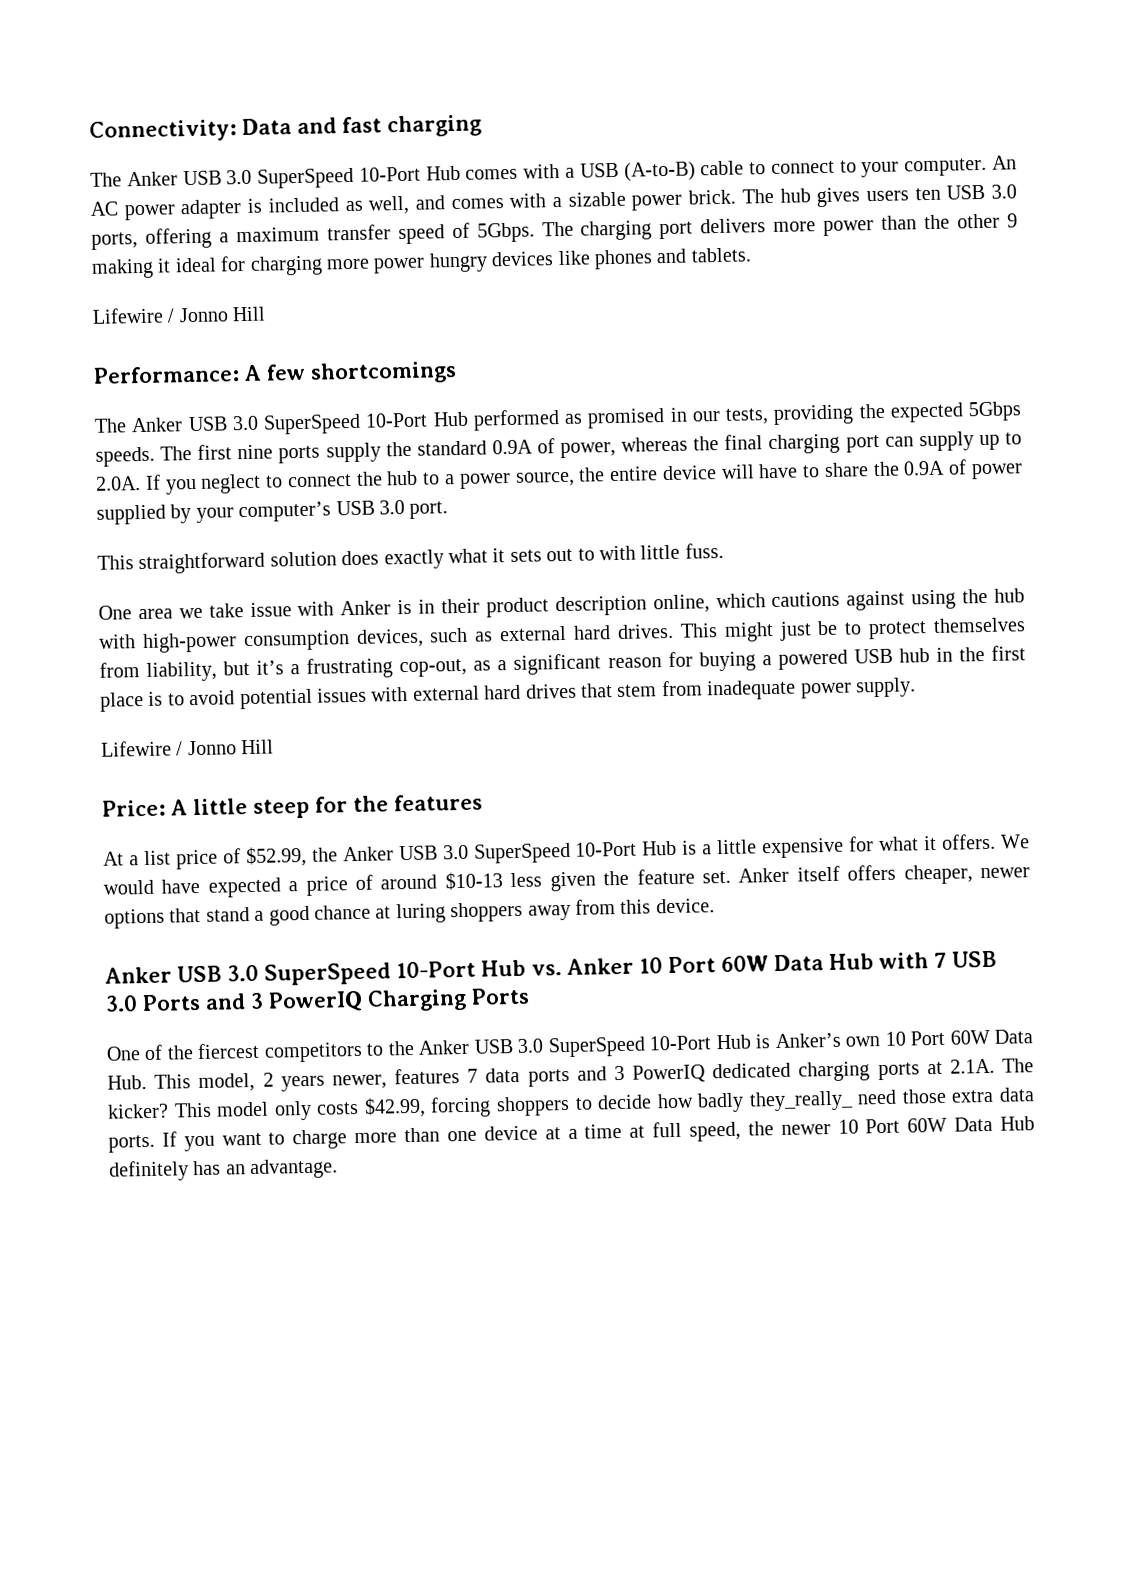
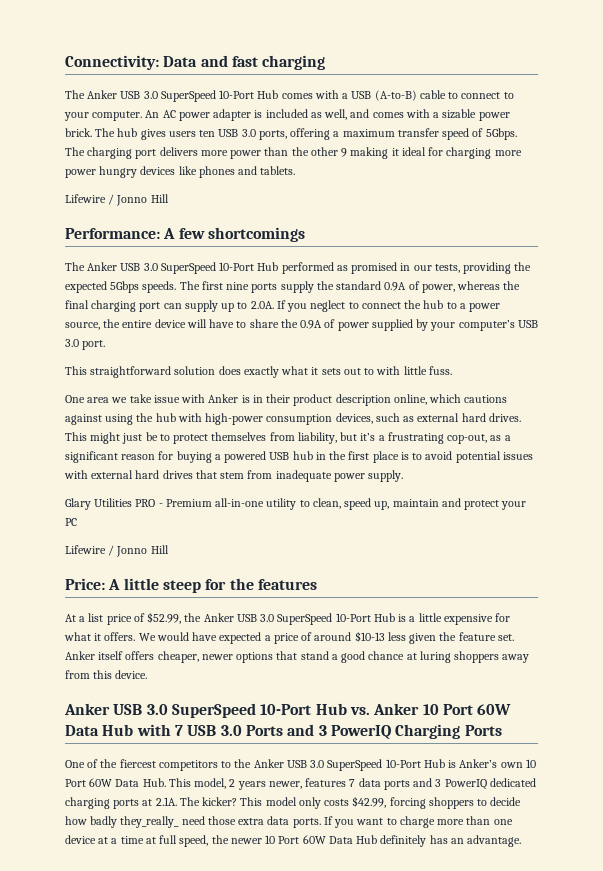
(916, 687) none -> [65,498,527,510] [65,518,77,526] // Glary Utilities PRO - Premium all-in-one utility to clean, speed up, maintain and protect your PC

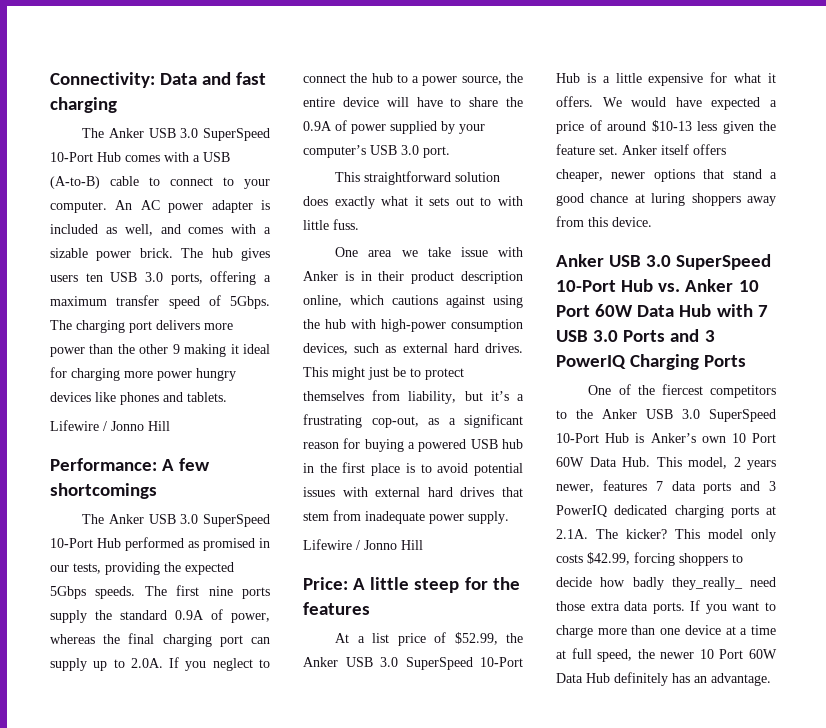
[65,498,527,510] [65,518,77,526] // Glary Utilities PRO - Premium all-in-one utility to clean, speed up, maintain and protect your PC -> (509, 517) none

